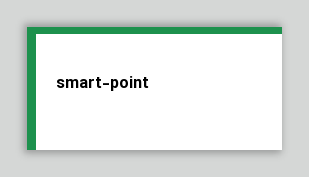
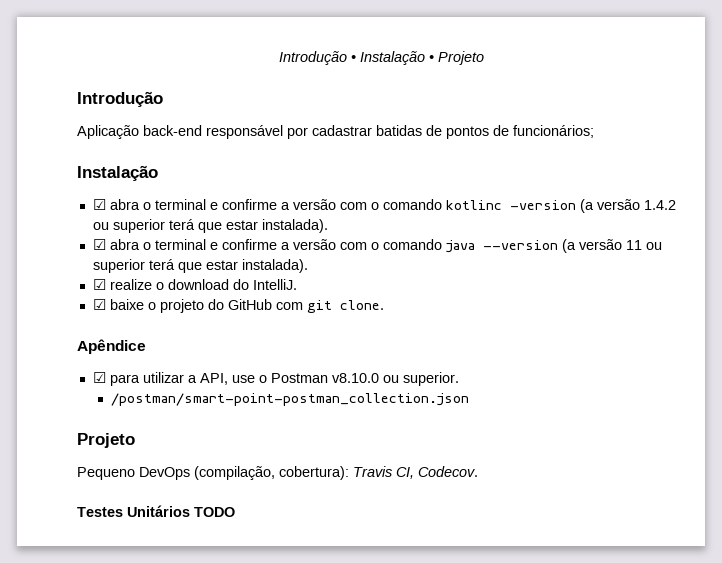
[56,76,149,91] smart-point -> [279,51,484,65] [77,91,163,107] [77,125,594,139] [77,165,158,181] [92,199,676,213] [92,219,328,233] [92,239,662,253] [92,259,308,273] [92,279,297,290] [92,299,384,313] [77,339,146,354] [92,372,459,386] [111,393,470,406] [77,433,135,448] [77,466,478,480] [77,505,235,517] Introdução • Instalação • Projeto // Introdução // Aplicação back-end responsável por cadastrar batidas de pontos de funcionários; // Instalação // ☑ abra o terminal e confirme a versão com o comando kotlinc -version (a versão 1.4.2 ou superior terá que estar instalada). // ☑ abra o terminal e confirme a versão com o comando java --version (a versão 11 ou superior terá que estar instalada). // ☑ realize o download do IntelliJ. // ☑ baixe o projeto do GitHub com git clone. // Apêndice // ☑ para utilizar a API, use o Postman v8.10.0 ou superior. // /postman/smart-point-postman_collection.json // Projeto // Pequeno DevOps (compilação, cobertura): Travis CI, Codecov. // Testes Unitários TODO

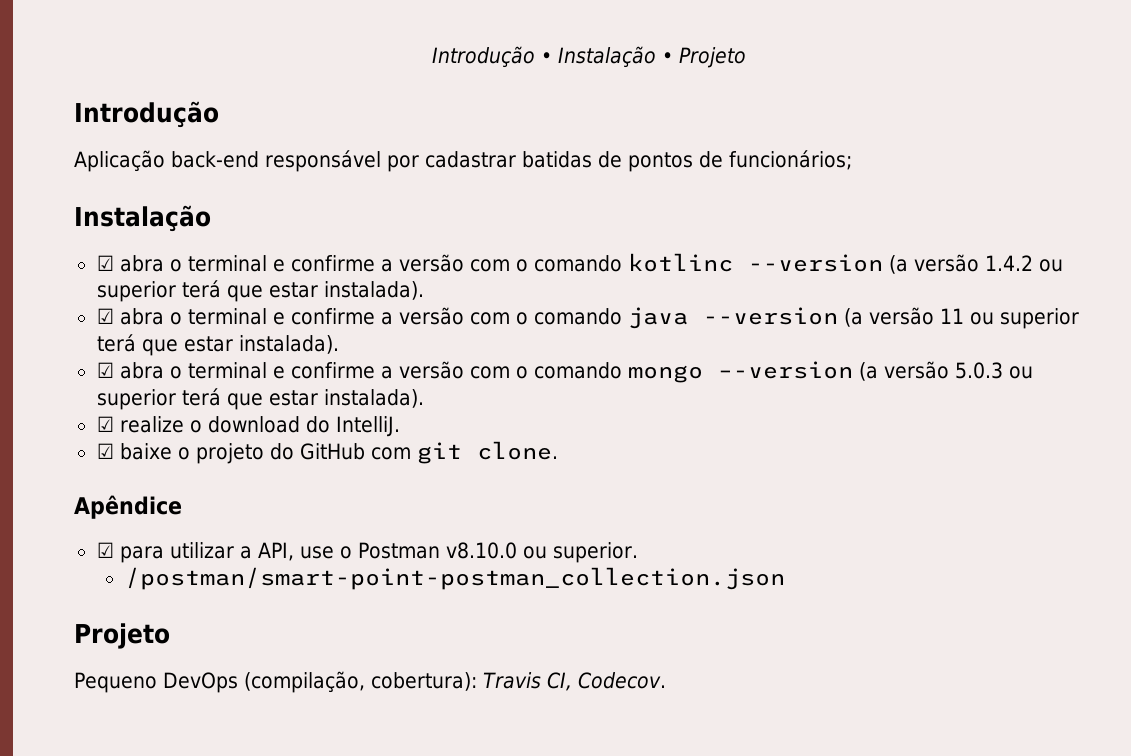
[509,200,576,210] -version -> [747,254,883,272] --version
(308, 266) none -> [96,361,1033,383] [96,388,424,410] // ☑ abra o terminal e confirme a versão com o comando mongo –-version (a versão 5.0.3 ou superior terá que estar instalada).
[77,505,235,517] // Testes Unitários TODO -> (666, 680) none

